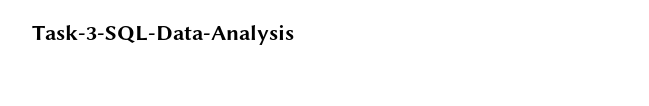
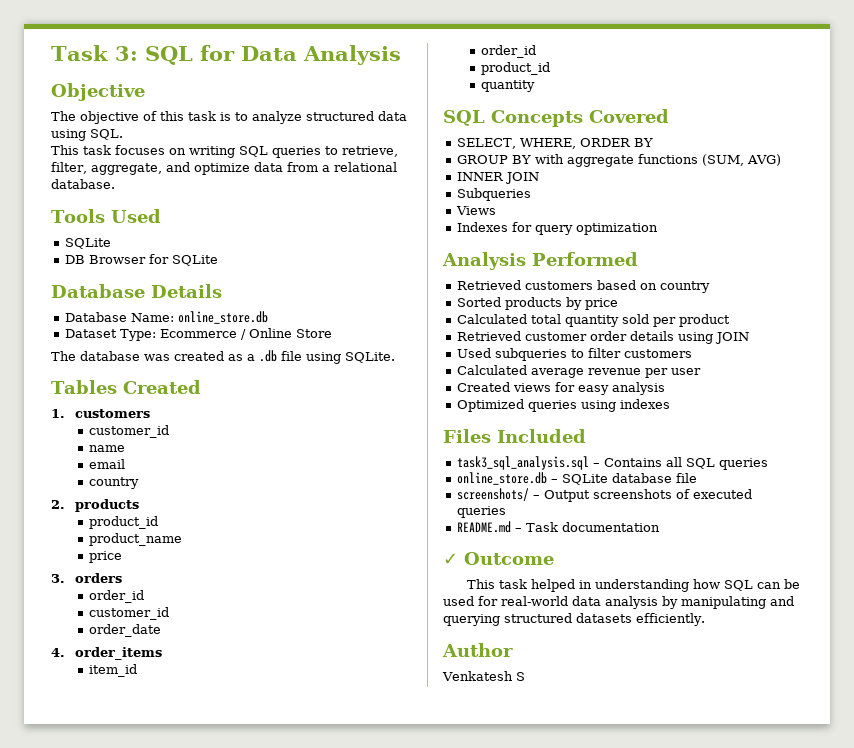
[32,24,294,45] Task-3-SQL-Data-Analysis -> [51,45,401,65] [51,83,145,101] [51,111,407,124] [51,129,123,141] [51,145,398,158] [51,162,397,175] [51,179,115,189] [51,209,161,223] [65,238,112,249] [65,254,219,266] [51,284,222,298] [65,311,269,324] [65,328,333,341] [51,350,395,364] [51,380,201,394] [51,409,151,418] [89,425,170,438] [89,445,126,452] [89,459,126,469] [89,477,140,489] [51,499,140,512] [89,516,159,529] [89,533,183,546] [89,551,123,563] [51,573,123,583] [89,590,145,603] [89,607,170,620] [89,624,162,637] [51,647,163,660] [89,664,138,677] [481,45,537,58] [481,62,551,75] [481,80,536,92] [443,109,669,127] [457,138,654,149] [457,154,782,167] [457,172,540,184] [457,188,532,201] [456,206,497,215] [457,222,659,235] [442,252,638,270] [457,280,711,293] [457,297,619,310] [457,314,731,327] [457,331,750,344] [457,348,693,361] [457,365,702,378] [457,382,666,395] [457,399,671,412] [443,429,586,443] [457,456,769,470] [457,472,698,485] [457,488,753,502] [457,506,507,518] [457,521,661,533] [443,552,554,565] [466,579,800,592] [443,596,794,609] [443,613,705,626] [442,643,513,657] [442,671,525,681] Task 3: SQL for Data Analysis // Objective // The objective of this task is to analyze structured data using SQL. // This task focuses on writing SQL queries to retrieve, filter, aggregate, and optimize data from a relational database. // Tools Used // SQLite // DB Browser for SQLite // Database Details // Database Name: online_store.db // Dataset Type: Ecommerce / Online Store // The database was created as a .db file using SQLite. // Tables Created // 1. customers // customer_id // name // email // country // 2. products // product_id // product_name // price // 3. orders // order_id // customer_id // order_date // 4. order_items // item_id // order_id // product_id // quantity // SQL Concepts Covered // SELECT, WHERE, ORDER BY // GROUP BY with aggregate functions (SUM, AVG) // INNER JOIN // Subqueries // Views // Indexes for query optimization // Analysis Performed // Retrieved customers based on country // Sorted products by price // Calculated total quantity sold per product // Retrieved customer order details using JOIN // Used subqueries to filter customers // Calculated average revenue per user // Created views for easy analysis // Optimized queries using indexes // Files Included // task3_sql_analysis.sql – Contains all SQL queries // online_store.db – SQLite database file // screenshots/ – Output screenshots of executed queries // README.md – Task documentation // ✓ Outcome // This task helped in understanding how SQL can be used for real-world data analysis by manipulating and querying structured datasets efficiently. // Author // Venkatesh S

